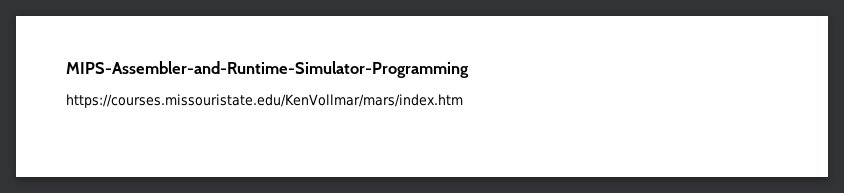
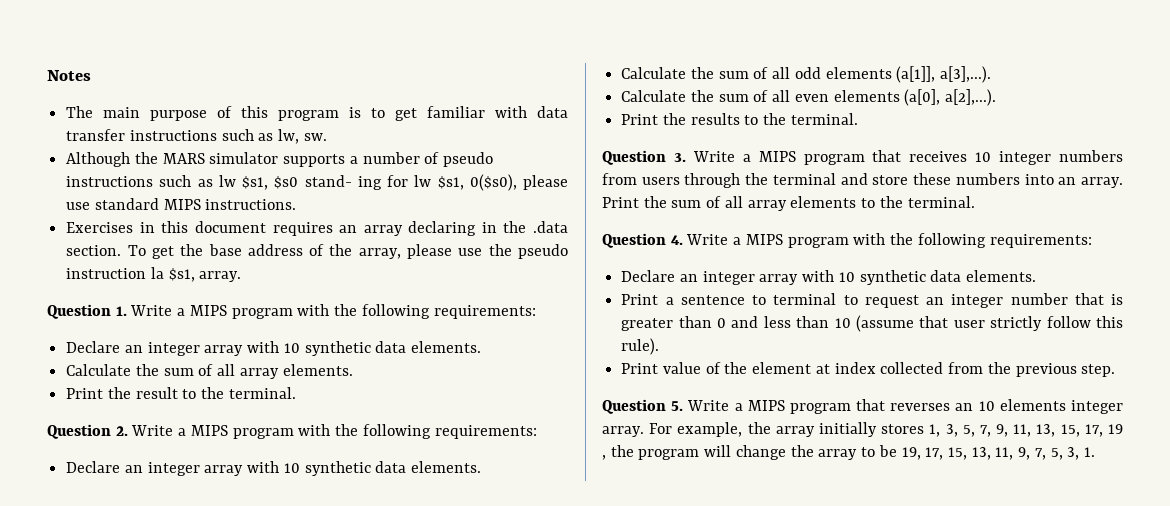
[66,61,469,78] [66,94,463,108] MIPS-Assembler-and-Runtime-Simulator-Programming // https://courses.missouristate.edu/KenVollmar/mars/index.htm -> [47,70,91,81] [66,106,569,121] [66,129,327,144] [66,152,494,167] [66,174,568,191] [66,198,297,210] [66,221,568,236] [66,244,568,259] [66,267,242,282] [47,304,536,319] [66,341,482,356] [66,364,353,379] [66,387,296,399] [47,424,537,439] [66,461,482,476] [621,66,992,83] [621,89,997,106] [621,113,858,125] [602,150,1123,165] [602,173,1123,188] [602,196,975,211] [602,233,1092,248] [621,270,1037,285] [621,293,1123,308] [621,315,1123,332] [621,338,660,355] [621,362,1116,377] [602,399,1123,414] [602,422,1123,437] [602,445,1096,460] Notes // The main purpose of this program is to get familiar with data transfer instructions such as lw, sw. // Although the MARS simulator supports a number of pseudo instructions such as lw $s1, $s0 stand- ing for lw $s1, 0($s0), please use standard MIPS instructions. // Exercises in this document requires an array declaring in the .data section. To get the base address of the array, please use the pseudo instruction la $s1, array. // Question 1. Write a MIPS program with the following requirements: // Declare an integer array with 10 synthetic data elements. // Calculate the sum of all array elements. // Print the result to the terminal. // Question 2. Write a MIPS program with the following requirements: // Declare an integer array with 10 synthetic data elements. // Calculate the sum of all odd elements (a[1]], a[3],...). // Calculate the sum of all even elements (a[0], a[2],...). // Print the results to the terminal. // Question 3. Write a MIPS program that receives 10 integer numbers from users through the terminal and store these numbers into an array. Print the sum of all array elements to the terminal. // Question 4. Write a MIPS program with the following requirements: // Declare an integer array with 10 synthetic data elements. // Print a sentence to terminal to request an integer number that is greater than 0 and less than 10 (assume that user strictly follow this rule). // Print value of the element at index collected from the previous step. // Question 5. Write a MIPS program that reverses an 10 elements integer array. For example, the array initially stores 1, 3, 5, 7, 9, 11, 13, 15, 17, 19 , the program will change the array to be 19, 17, 15, 13, 11, 9, 7, 5, 3, 1.

